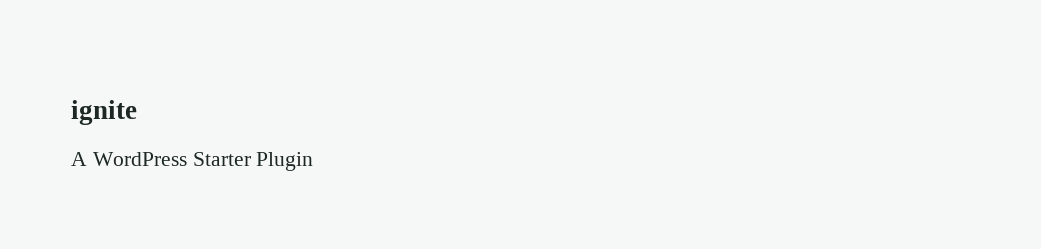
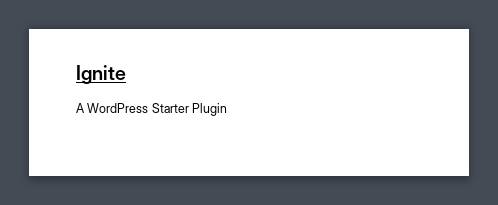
[71,100,137,125] ignite -> [76,65,126,84] Ignite

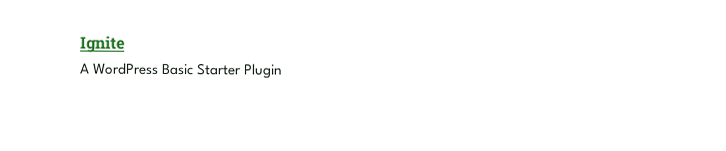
(149, 108) none -> [162,63,195,76] Basic

